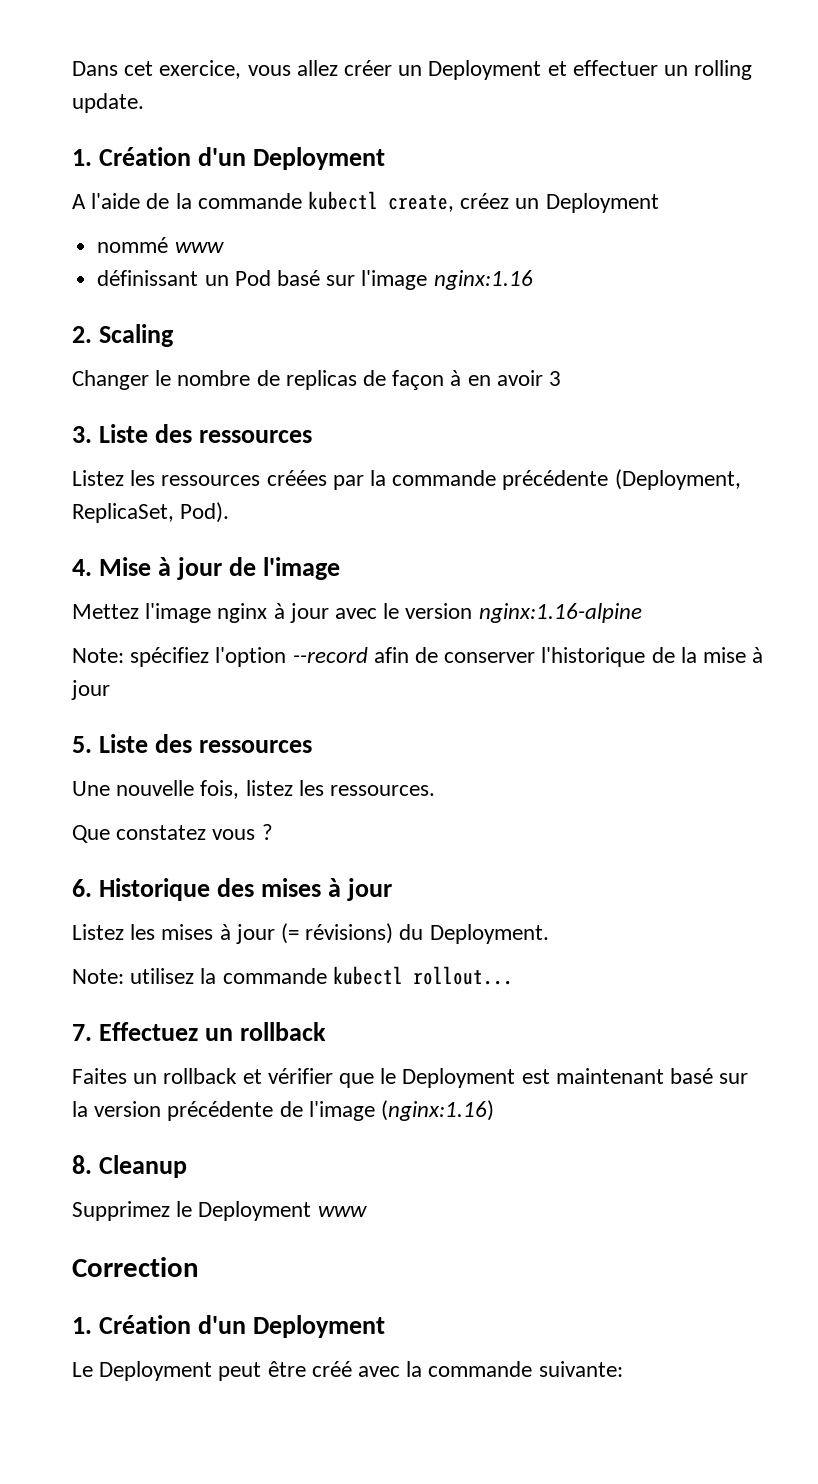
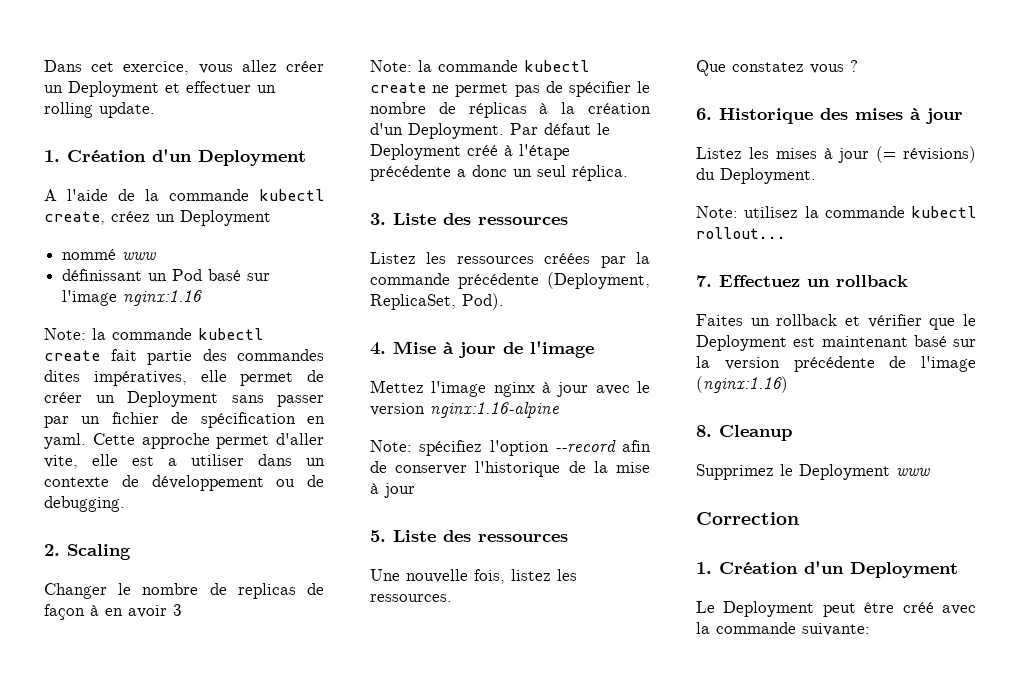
(533, 280) none -> [44,328,263,340] [44,349,324,365] [44,370,324,386] [44,391,324,407] [44,412,325,428] [44,433,324,449] [44,454,325,469] [44,475,324,491] [44,496,125,512] // Note: la commande kubectl create fait partie des commandes dites impératives, elle permet de créer un Deployment sans passer par un fichier de spécification en yaml. Cette approche permet d'aller vite, elle est a utiliser dans un contexte de développement ou de debugging.
(562, 378) none -> [370,60,589,72] [370,81,650,97] [370,102,651,118] [370,123,610,139] [370,144,570,160] [370,165,628,181] // Note: la commande kubectl create ne permet pas de spécifier le nombre de réplicas à la création d'un Deployment. Par défaut le Deployment créé à l'étape précédente a donc un seul réplica.

